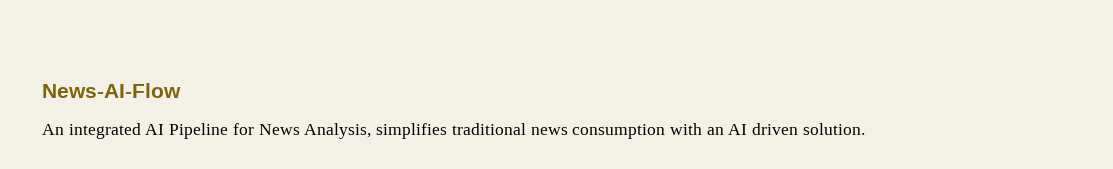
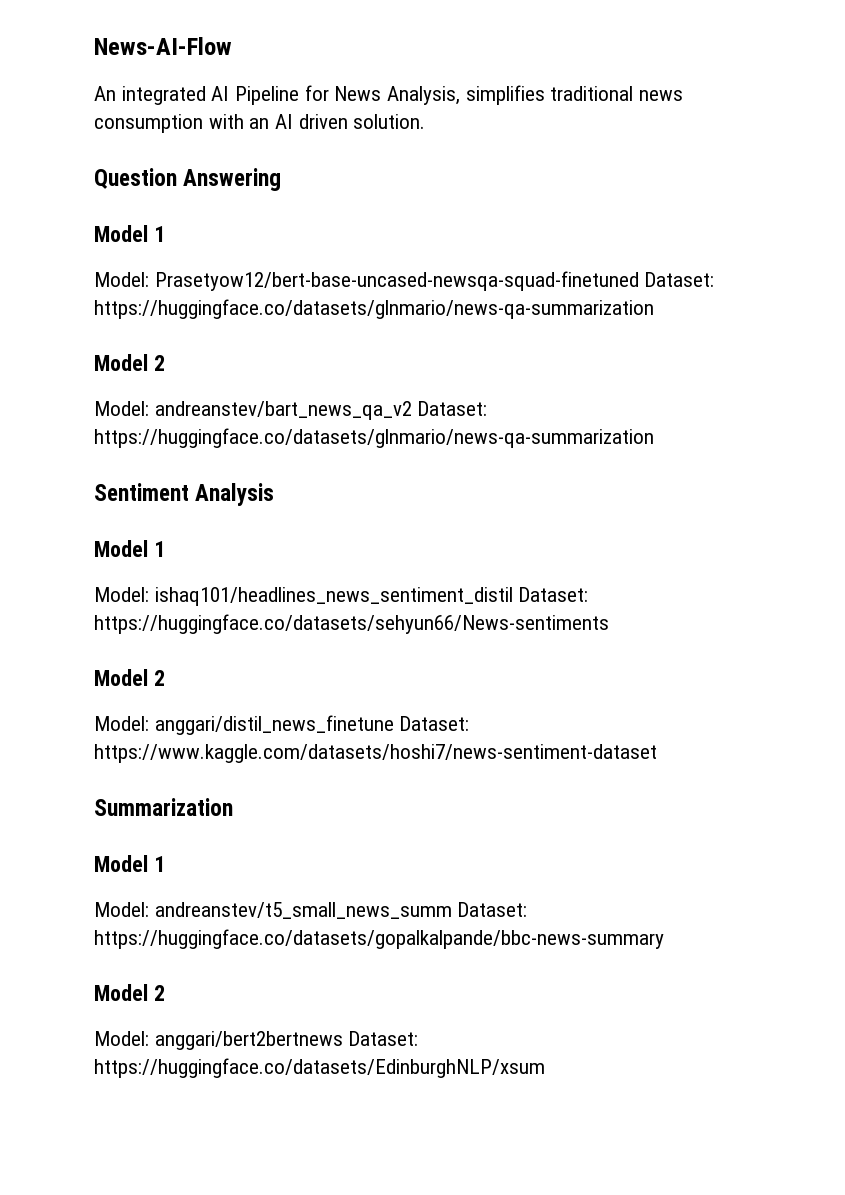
(865, 129) none -> [94,168,282,191] [94,225,165,242] [94,271,715,291] [94,299,654,319] [94,354,165,371] [94,401,488,420] [94,428,654,448] [94,483,275,506] [94,540,165,557] [94,587,589,606] [94,614,609,634] [94,669,165,686] [94,715,470,735] [94,744,657,763] [94,798,233,816] [94,855,165,872] [94,902,528,919] [94,929,664,949] [94,984,165,1001] [94,1031,419,1050] [94,1058,545,1078] // Question Answering // Model 1 // Model: Prasetyow12/bert-base-uncased-newsqa-squad-finetuned Dataset: https://huggingface.co/datasets/glnmario/news-qa-summarization // Model 2 // Model: andreanstev/bart_news_qa_v2 Dataset: https://huggingface.co/datasets/glnmario/news-qa-summarization // Sentiment Analysis // Model 1 // Model: ishaq101/headlines_news_sentiment_distil Dataset: https://huggingface.co/datasets/sehyun66/News-sentiments // Model 2 // Model: anggari/distil_news_finetune Dataset: https://www.kaggle.com/datasets/hoshi7/news-sentiment-dataset // Summarization // Model 1 // Model: andreanstev/t5_small_news_summ Dataset: https://huggingface.co/datasets/gopalkalpande/bbc-news-summary // Model 2 // Model: anggari/bert2bertnews Dataset: https://huggingface.co/datasets/EdinburghNLP/xsum

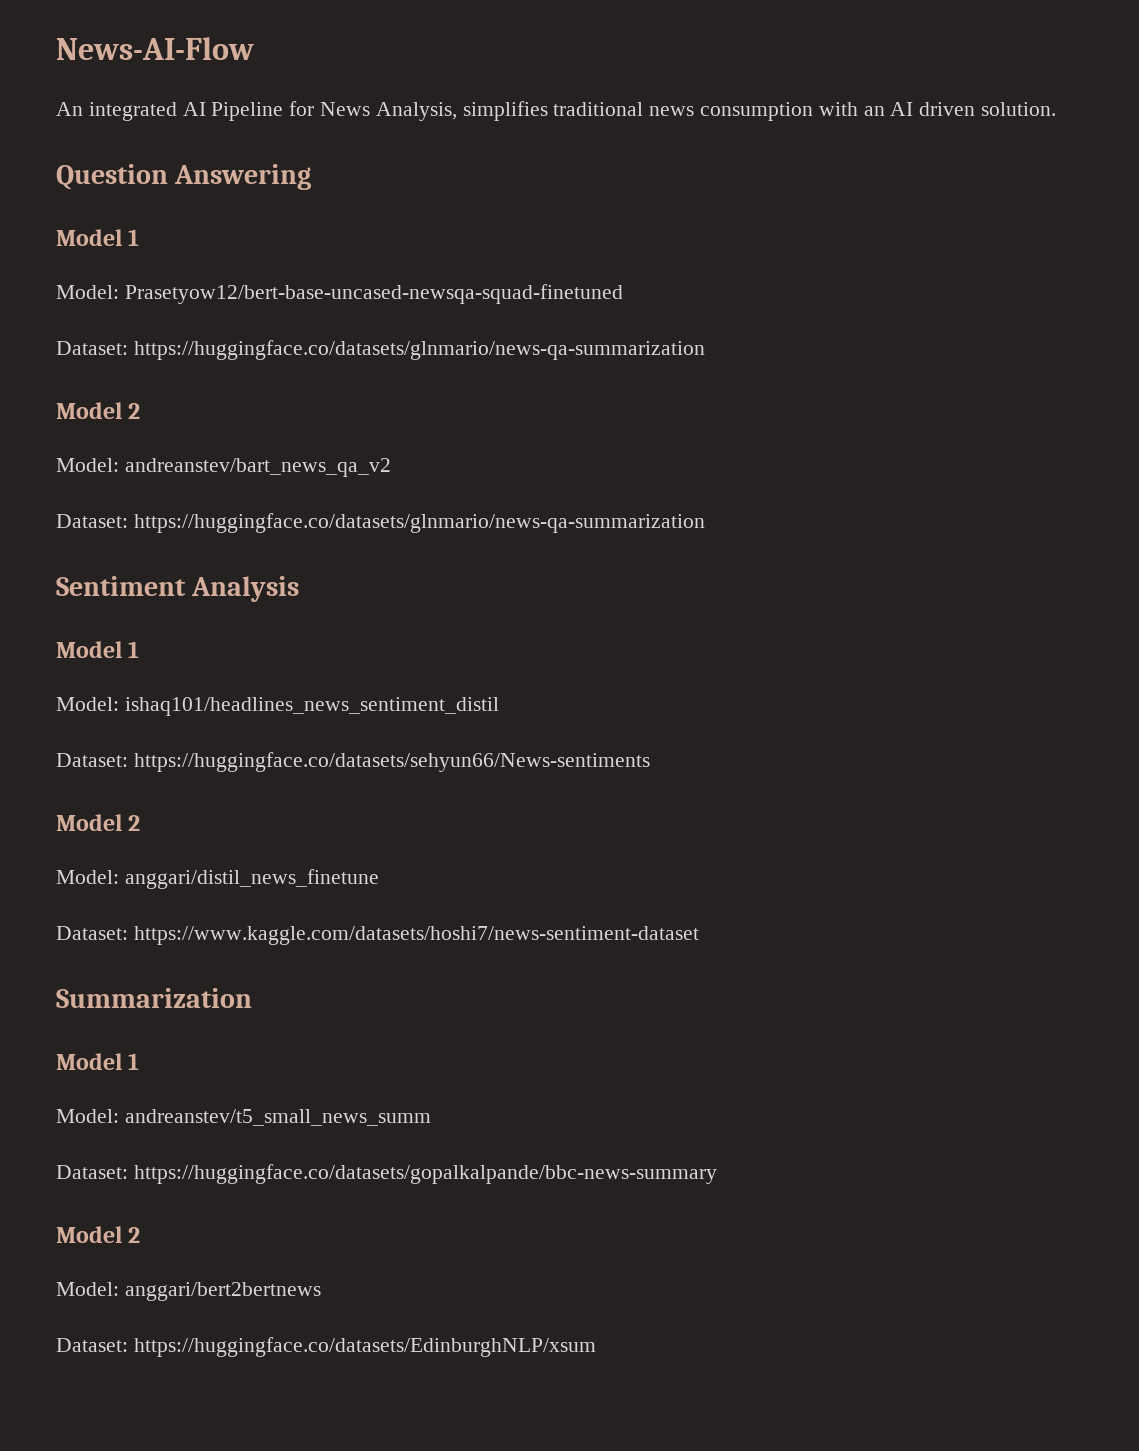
(639, 281) none -> (623, 294) //
(412, 410) none -> (391, 467) //
(513, 596) none -> (499, 706) //
(394, 725) none -> (379, 879) //
(452, 910) none -> (431, 1117) //
(343, 1040) none -> (321, 1291) //

